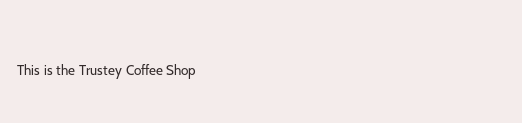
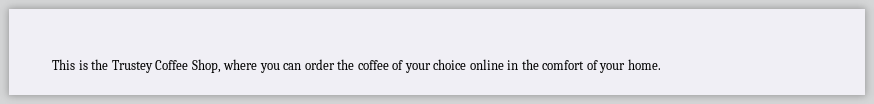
[166,64,197,79] Shop -> [191,59,661,73] Shop, where you can order the coffee of your choice online in the comfort of your home.

